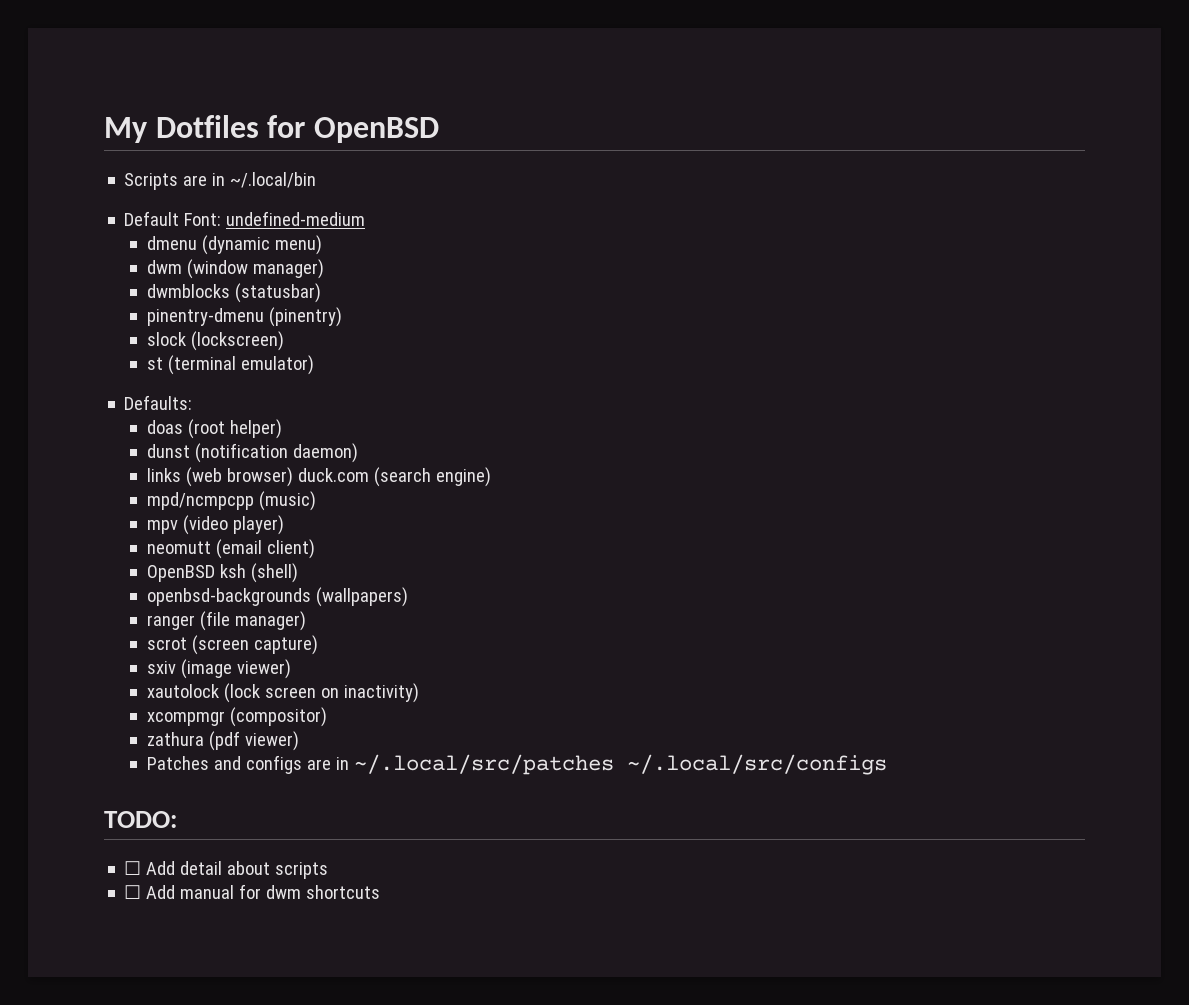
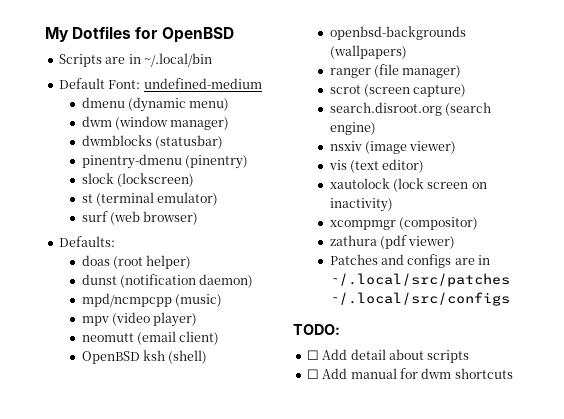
(314, 365) none -> [81,211,199,225] // surf (web browser)
[146,467,491,487] // links (web browser) duck.com (search engine) -> (254, 281) none
[146,661,176,674] sxiv -> [329,102,491,116] [329,122,376,135] [329,141,362,151] search.disroot.org (search engine) // nsxiv
(291, 669) none -> [328,159,425,173] // vis (text editor)

